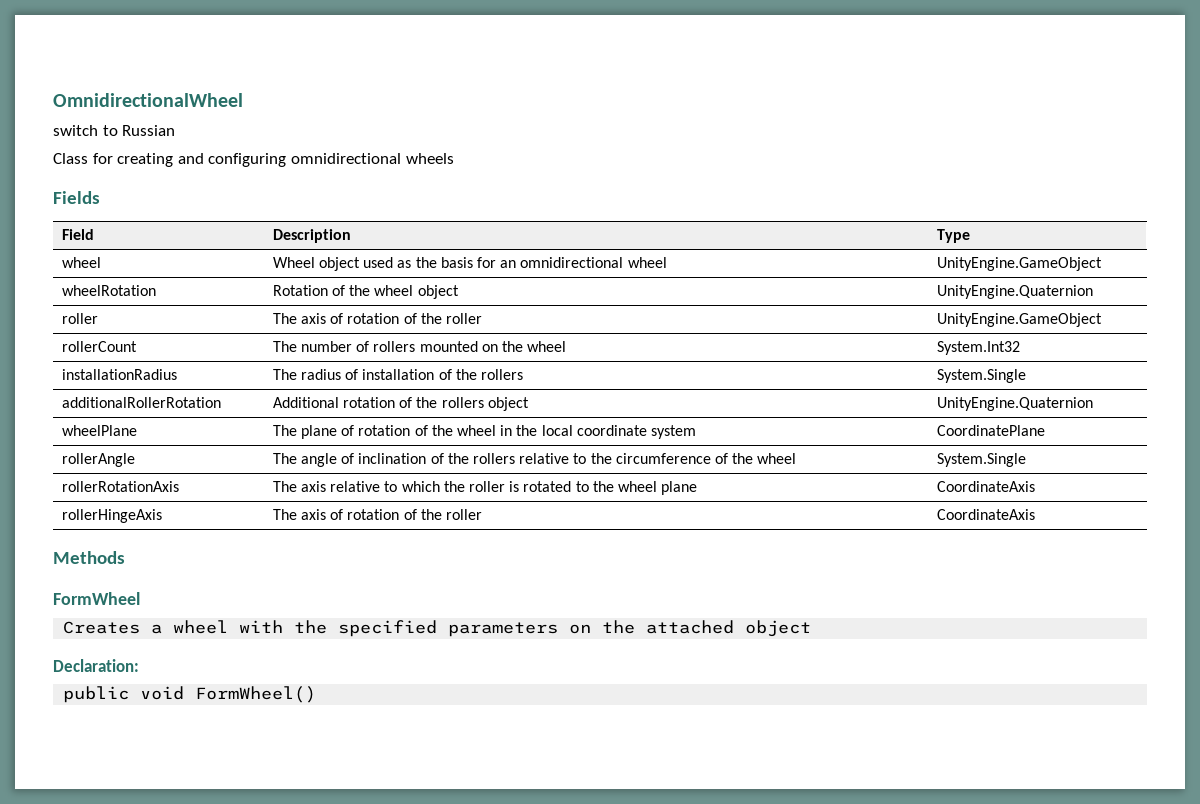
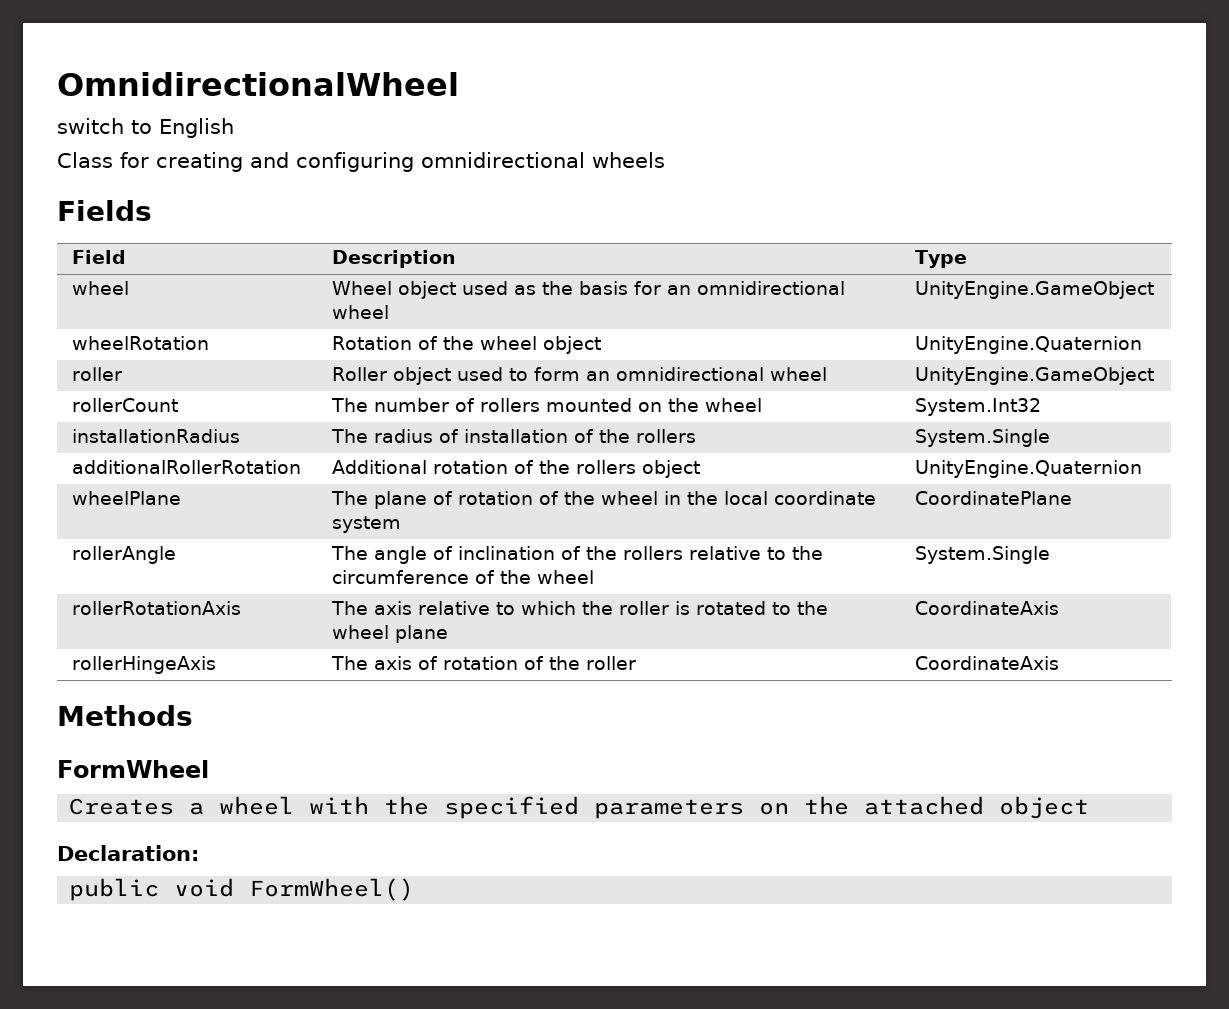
[122,125,176,136] Russian -> [159,118,234,138] English
[272,313,483,324] The axis of rotation of the roller -> [332,367,828,385] Roller object used to form an omnidirectional wheel

